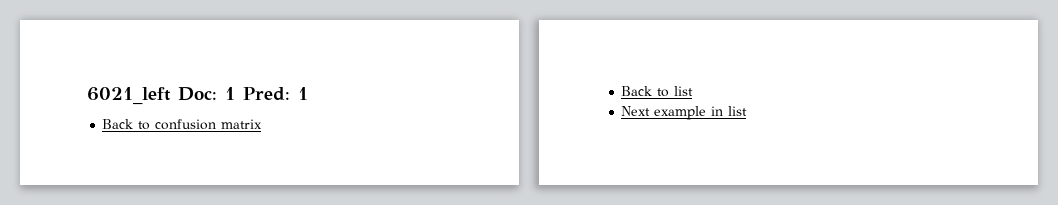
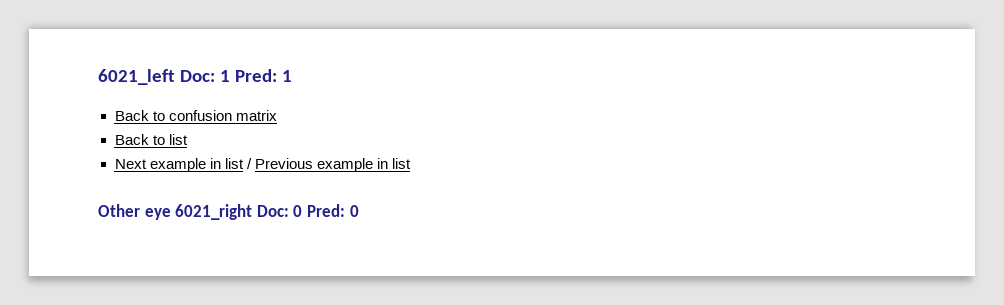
(748, 111) none -> [246,158,411,172] [98,204,359,220] / Previous example in list // Other eye 6021_right Doc: 0 Pred: 0

